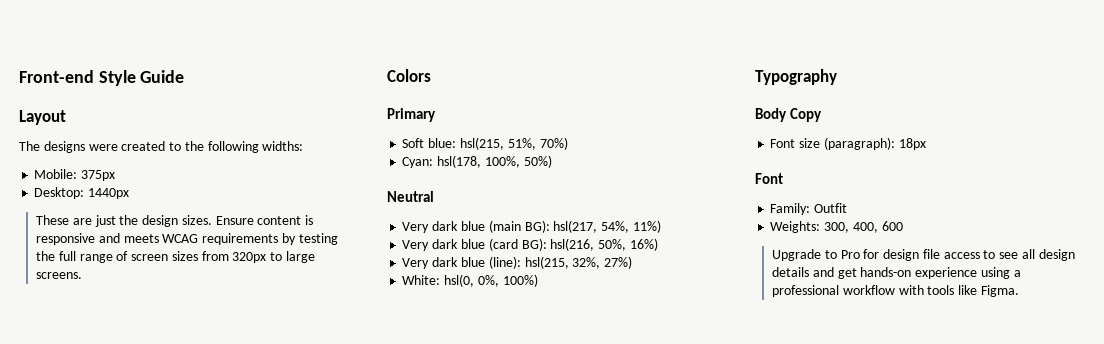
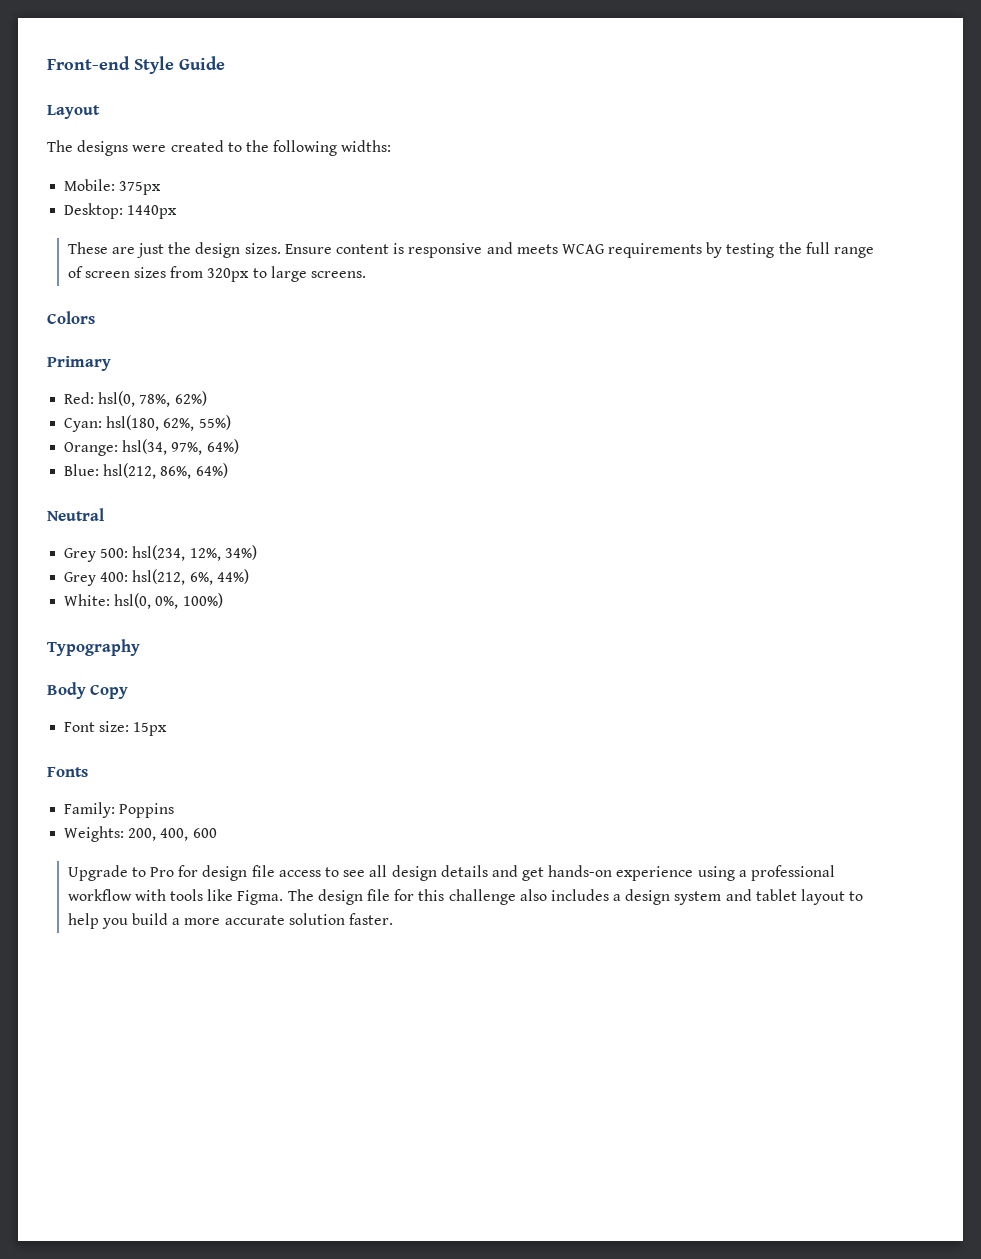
[402,137,568,150] [402,155,552,168] [387,191,434,202] [402,220,661,233] [402,238,658,251] [402,256,633,269] Soft blue: hsl(215, 51%, 70%) // Cyan: hsl(178, 100%, 50%) // Neutral // Very dark blue (main BG): hsl(217, 54%, 11%) // Very dark blue (card BG): hsl(216, 50%, 16%) // Very dark blue (line): hsl(215, 32%, 27%) -> [64,391,207,407] [64,415,231,432] [64,439,239,456] [64,463,228,479] [47,508,104,521] [64,545,257,562] [64,569,249,586] Red: hsl(0, 78%, 62%) // Cyan: hsl(180, 62%, 55%) // Orange: hsl(34, 97%, 64%) // Blue: hsl(212, 86%, 64%) // Neutral // Grey 500: hsl(234, 12%, 34%) // Grey 400: hsl(212, 6%, 44%)
[799,137,926,150] [755,173,783,184] size (paragraph): 18px // Font -> [99,721,168,736] [47,767,88,777] size: 15px // Fonts
[814,203,848,213] Outfit -> [119,803,175,818] Poppins
[824,222,850,233] 300, -> [128,828,157,841] 200,
(1019, 291) none -> [287,889,864,905] [67,913,393,929] The design file for this challenge also includes a design system and tablet layout to help you build a more accurate solution faster.

